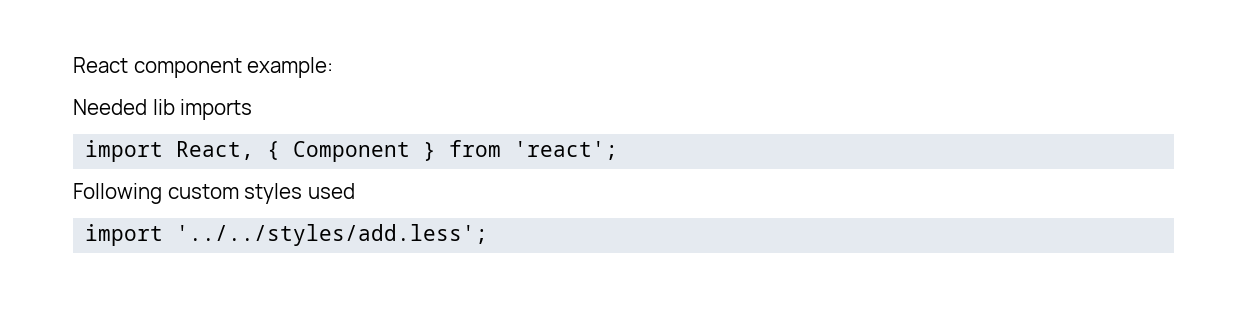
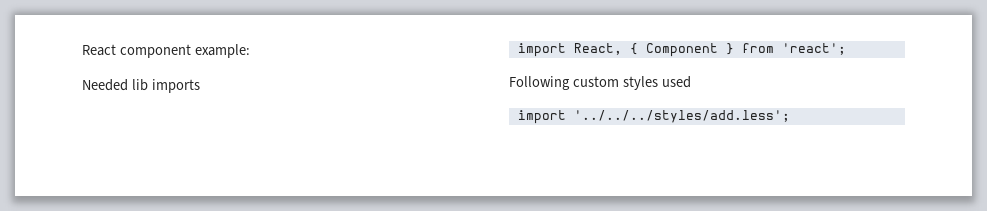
[176,224,489,246] '../../styles/add.less'; -> [573,110,790,123] '../../../styles/add.less';

